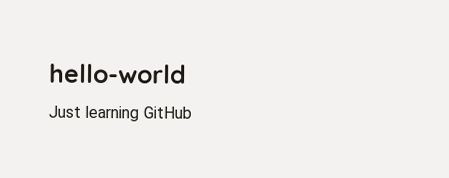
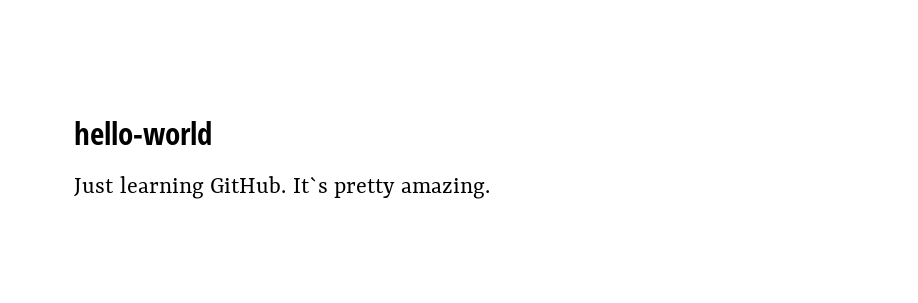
[142,106,192,119] GitHub -> [210,176,491,199] GitHub. It`s pretty amazing.

